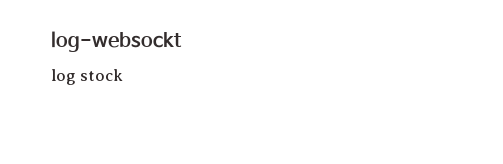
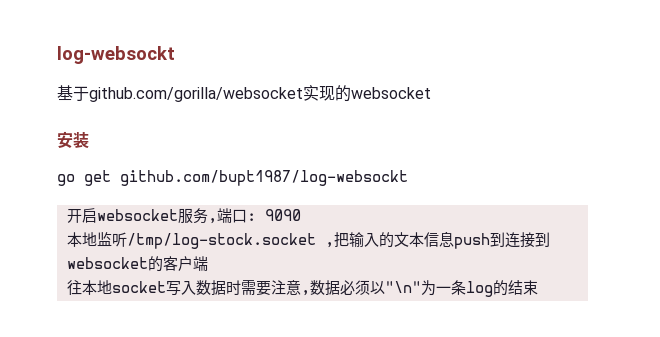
[51,69,124,85] log stock -> [57,85,431,102] [57,131,89,149] [57,170,408,186] [66,208,301,224] [66,231,550,249] [66,256,208,272] [66,280,538,297] 基于github.com/gorilla/websocket实现的websocket // 安装 // go get github.com/bupt1987/log-websockt // 开启websocket服务,端口: 9090 // 本地监听/tmp/log-stock.socket ,把输入的文本信息push到连接到websocket的客户端 // 往本地socket写入数据时需要注意,数据必须以"\n"为一条log的结束

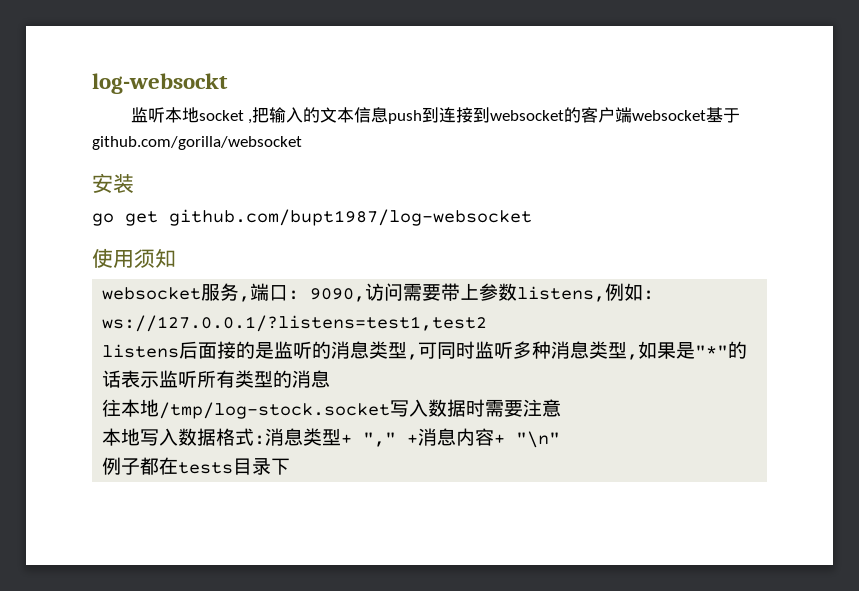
[57,85,431,102] [57,131,89,149] [57,170,408,186] [66,208,301,224] [66,232,316,249] 基于github.com/gorilla/websocket实现的websocket // 安装 // go get github.com/bupt1987/log-websockt // 开启websocket服务,端口: 9090 // 本地监听/tmp/log-stock.socket -> [130,107,244,123] 监听本地socket
(208, 263) none -> [632,107,741,123] [92,136,302,150] [92,173,134,193] [92,209,532,226] [92,248,176,268] [102,283,655,302] [102,315,488,332] [102,341,748,360] [102,370,331,388] websocket基于github.com/gorilla/websocket // 安装 // go get github.com/bupt1987/log-websocket // 使用须知 // websocket服务,端口: 9090,访问需要带上参数listens,例如: ws://127.0.0.1/?listens=test1,test2 // listens后面接的是监听的消息类型,可同时监听多种消息类型,如果是"*"的话表示监听所有类型的消息
[111,281,166,293] socket -> [159,402,391,419] /tmp/log-stock.socket
[300,280,538,297] ,数据必须以"\n"为一条log的结束 -> [102,428,561,448] [102,457,291,475] // 本地写入数据格式:消息类型+ "," +消息内容+ "\n" // 例子都在tests目录下

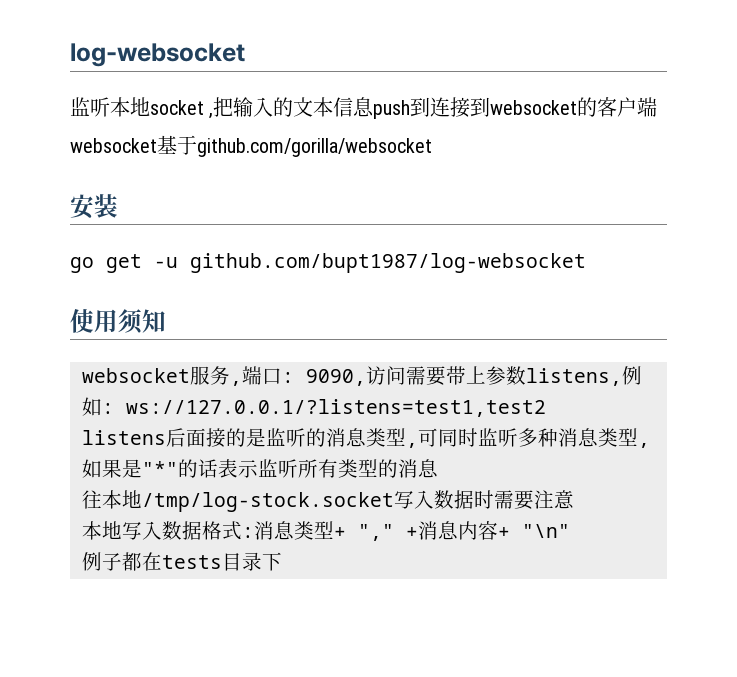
[92,73,228,94] log-websockt -> [70,43,245,67] log-websocket
(633, 115) none -> (658, 107) //
(158, 218) none -> [154,257,178,268] -u

